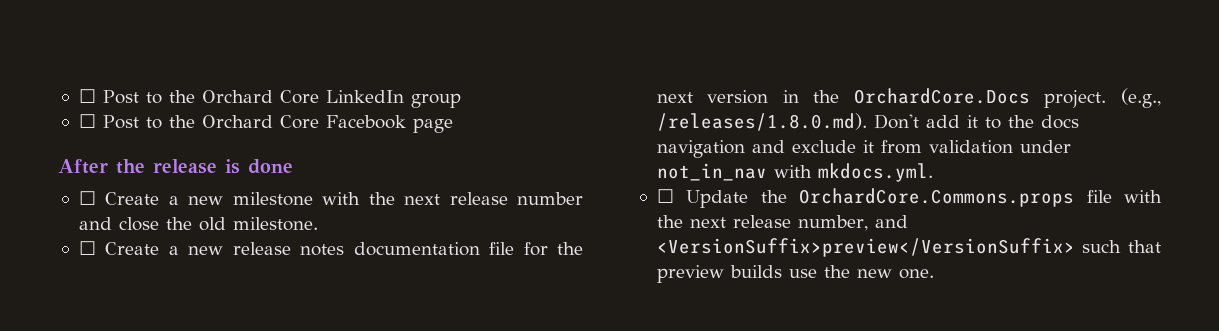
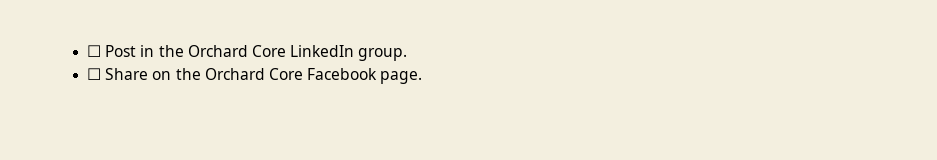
[78,89,162,104] ☐ Post to -> [87,45,155,57] ☐ Post in
[410,93,461,108] [78,114,162,129] group // ☐ Post to -> [358,48,408,61] [87,68,172,80] group. // ☐ Share on
[412,118,453,133] [58,159,293,174] [78,191,584,206] [78,217,318,231] [78,241,584,256] [656,88,1161,108] [656,113,1079,131] [656,140,1071,158] [656,163,933,182] [656,188,1162,208] [656,215,908,231] [656,238,1161,257] [656,265,934,283] page // After the release is done // ☐ Create a new milestone with the next release number and close the old milestone. // ☐ Create a new release notes documentation file for the next version in the OrchardCore.Docs project. (e.g., /releases/1.8.0.md). Don't add it to the docs navigation and exclude it from validation under not_in_nav with mkdocs.yml. // ☐ Update the OrchardCore.Commons.props file with the next release number, and <VersionSuffix>preview</VersionSuffix> such that preview builds use the new one. -> [380,71,423,84] page.

